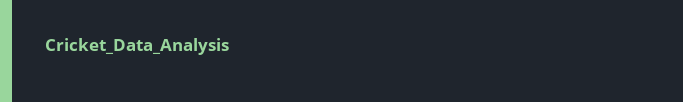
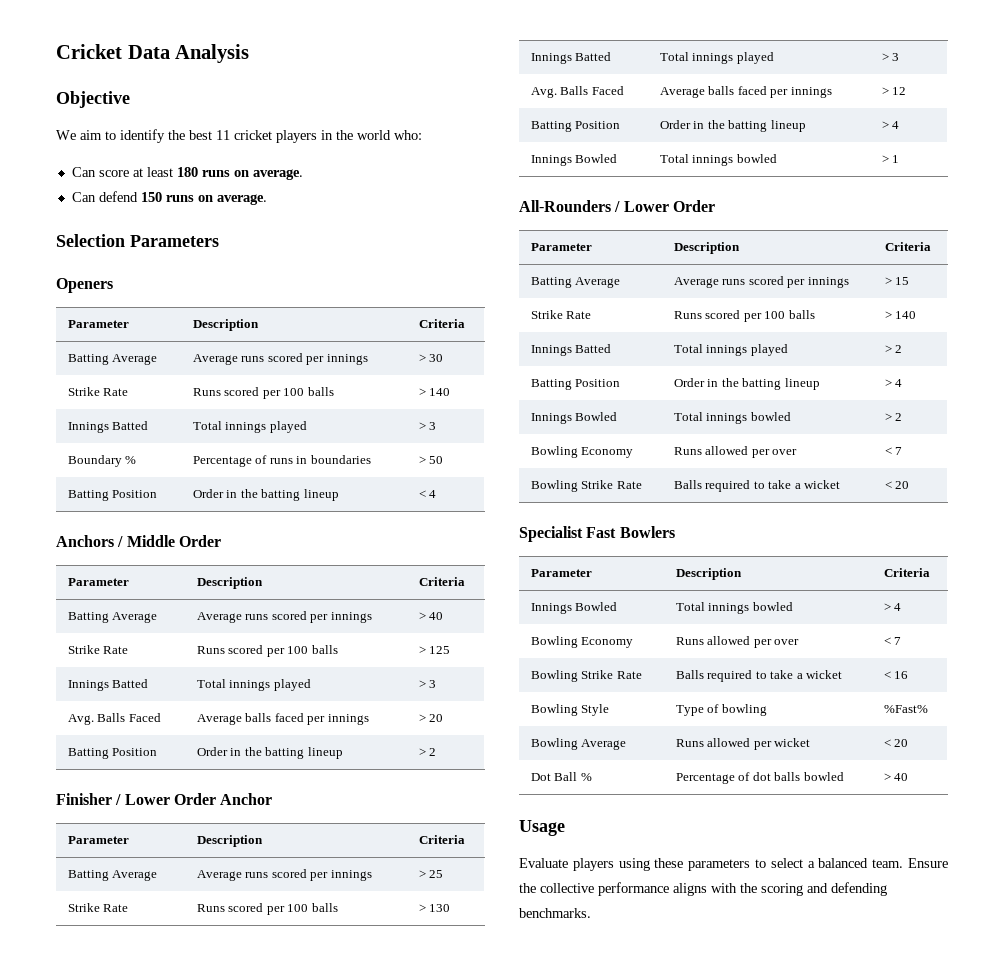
[45,38,229,55] Cricket_Data_Analysis -> [56,44,250,63] [56,91,130,108] [56,129,422,143] [71,167,303,180] [71,191,267,205] [56,234,219,247] [56,278,113,293] [67,320,129,328] [192,319,259,331] [418,319,465,328] [67,354,158,365] [192,353,368,365] [418,354,444,362] [67,387,129,396] [192,387,334,399] [418,388,451,396] [67,421,149,433] [192,421,307,433] [418,422,437,430] [67,455,137,467] [192,455,371,467] [418,456,444,464] [67,490,158,501] [192,489,339,501] [418,490,437,498] [56,535,221,547] [67,578,129,586] [196,577,263,589] [418,577,465,586] [67,612,158,623] [196,611,372,623] [418,612,444,620] [67,645,129,654] [196,645,338,657] [418,646,451,654] [67,679,149,691] [196,679,311,691] [418,680,437,688] [67,713,161,725] [196,713,369,725] [418,714,444,722] [67,748,158,759] [196,747,343,759] [418,748,437,756] [56,793,273,805] [67,836,129,844] [196,835,263,847] [418,835,465,844] [67,870,158,881] [196,869,372,881] [418,870,444,878] [67,903,129,912] [196,903,338,915] [418,904,451,912] [530,52,612,64] [659,52,774,64] [881,53,900,61] [530,86,624,98] [659,86,832,98] [881,87,907,95] [530,121,621,132] [659,120,806,132] [881,121,900,129] [530,154,618,166] [659,154,777,166] [881,155,900,163] [519,200,715,212] [530,243,592,251] [673,242,740,254] [884,242,931,251] [530,277,621,288] [673,276,849,288] [884,277,910,285] [530,310,592,319] [673,310,815,322] [884,311,917,319] [530,344,612,356] [673,344,788,356] [884,345,903,353] [530,379,621,390] [673,378,820,390] [884,379,903,387] [530,412,618,424] [673,412,791,424] [884,413,903,421] [530,446,634,458] [673,446,798,458] [884,447,903,455] [530,480,642,492] [673,480,841,492] [884,481,910,489] [519,526,675,542] [530,569,592,577] [675,568,742,580] [883,568,930,577] [530,602,618,614] [675,602,793,614] [883,603,902,611] [530,636,634,648] [675,636,800,648] [883,637,902,645] [530,670,642,682] [675,670,843,682] [883,671,909,679] [530,704,610,716] [675,704,767,716] [883,705,928,713] [530,738,627,750] [675,738,811,750] [883,739,909,747] [530,772,592,781] [675,772,844,784] [883,773,909,781] [519,820,565,836] [519,858,949,871] [519,882,887,896] [519,908,591,918] Cricket Data Analysis // Objective // We aim to identify the best 11 cricket players in the world who: // Can score at least 180 runs on average. // Can defend 150 runs on average. // Selection Parameters // Openers // Parameter | Description | Criteria // Batting Average | Average runs scored per innings | > 30 // Strike Rate | Runs scored per 100 balls | > 140 // Innings Batted | Total innings played | > 3 // Boundary % | Percentage of runs in boundaries | > 50 // Batting Position | Order in the batting lineup | < 4 // Anchors / Middle Order // Parameter | Description | Criteria // Batting Average | Average runs scored per innings | > 40 // Strike Rate | Runs scored per 100 balls | > 125 // Innings Batted | Total innings played | > 3 // Avg. Balls Faced | Average balls faced per innings | > 20 // Batting Position | Order in the batting lineup | > 2 // Finisher / Lower Order Anchor // Parameter | Description | Criteria // Batting Average | Average runs scored per innings | > 25 // Strike Rate | Runs scored per 100 balls | > 130 // Innings Batted | Total innings played | > 3 // Avg. Balls Faced | Average balls faced per innings | > 12 // Batting Position | Order in the batting lineup | > 4 // Innings Bowled | Total innings bowled | > 1 // All-Rounders / Lower Order // Parameter | Description | Criteria // Batting Average | Average runs scored per innings | > 15 // Strike Rate | Runs scored per 100 balls | > 140 // Innings Batted | Total innings played | > 2 // Batting Position | Order in the batting lineup | > 4 // Innings Bowled | Total innings bowled | > 2 // Bowling Economy | Runs allowed per over | < 7 // Bowling Strike Rate | Balls required to take a wicket | < 20 // Specialist Fast Bowlers // Parameter | Description | Criteria // Innings Bowled | Total innings bowled | > 4 // Bowling Economy | Runs allowed per over | < 7 // Bowling Strike Rate | Balls required to take a wicket | < 16 // Bowling Style | Type of bowling | %Fast% // Bowling Average | Runs allowed per wicket | < 20 // Dot Ball % | Percentage of dot balls bowled | > 40 // Usage // Evaluate players using these parameters to select a balanced team. Ensure the collective performance aligns with the scoring and defending benchmarks.

